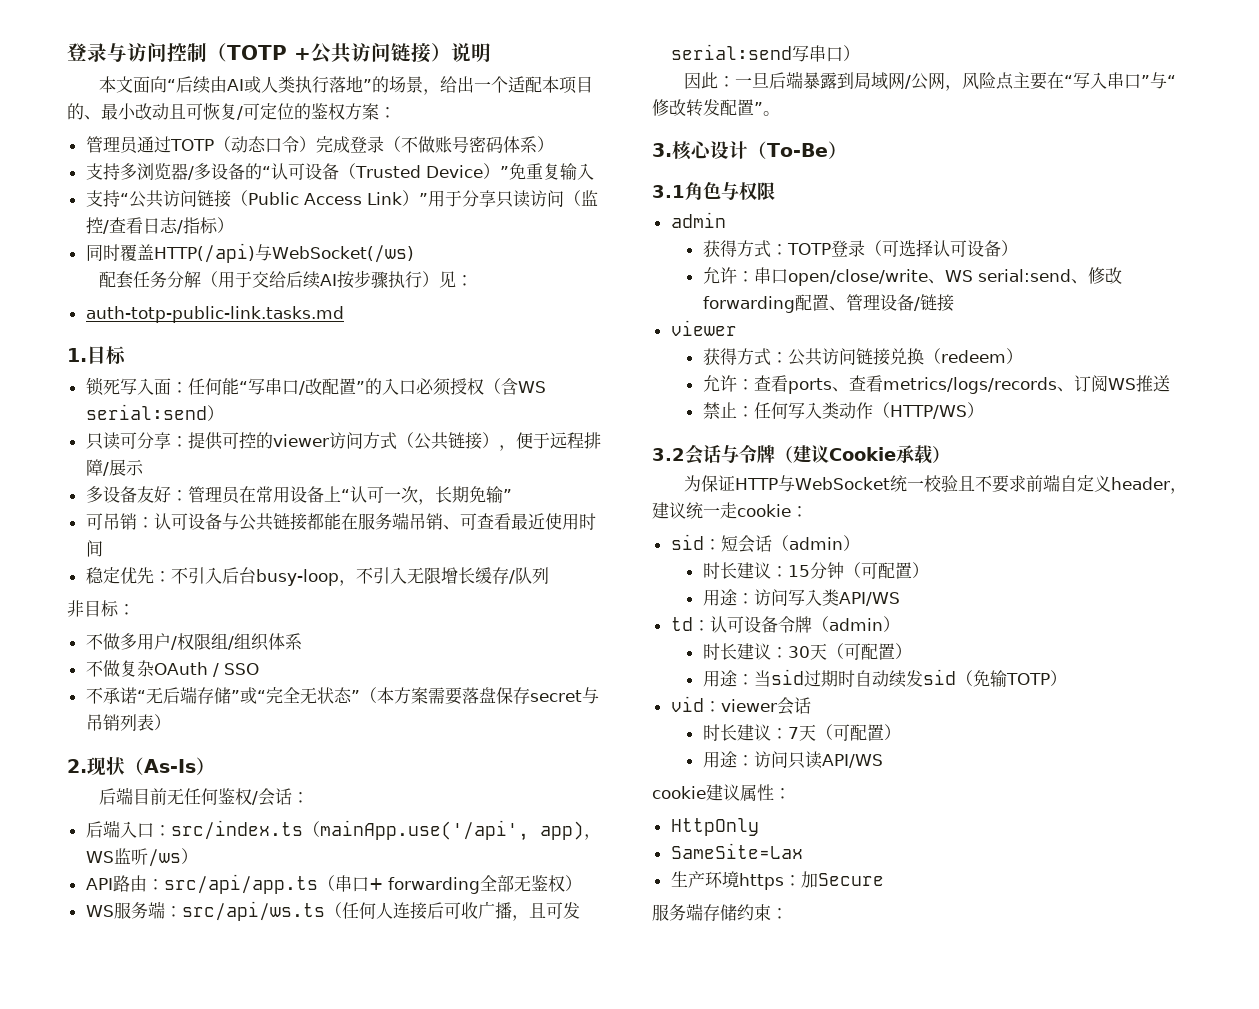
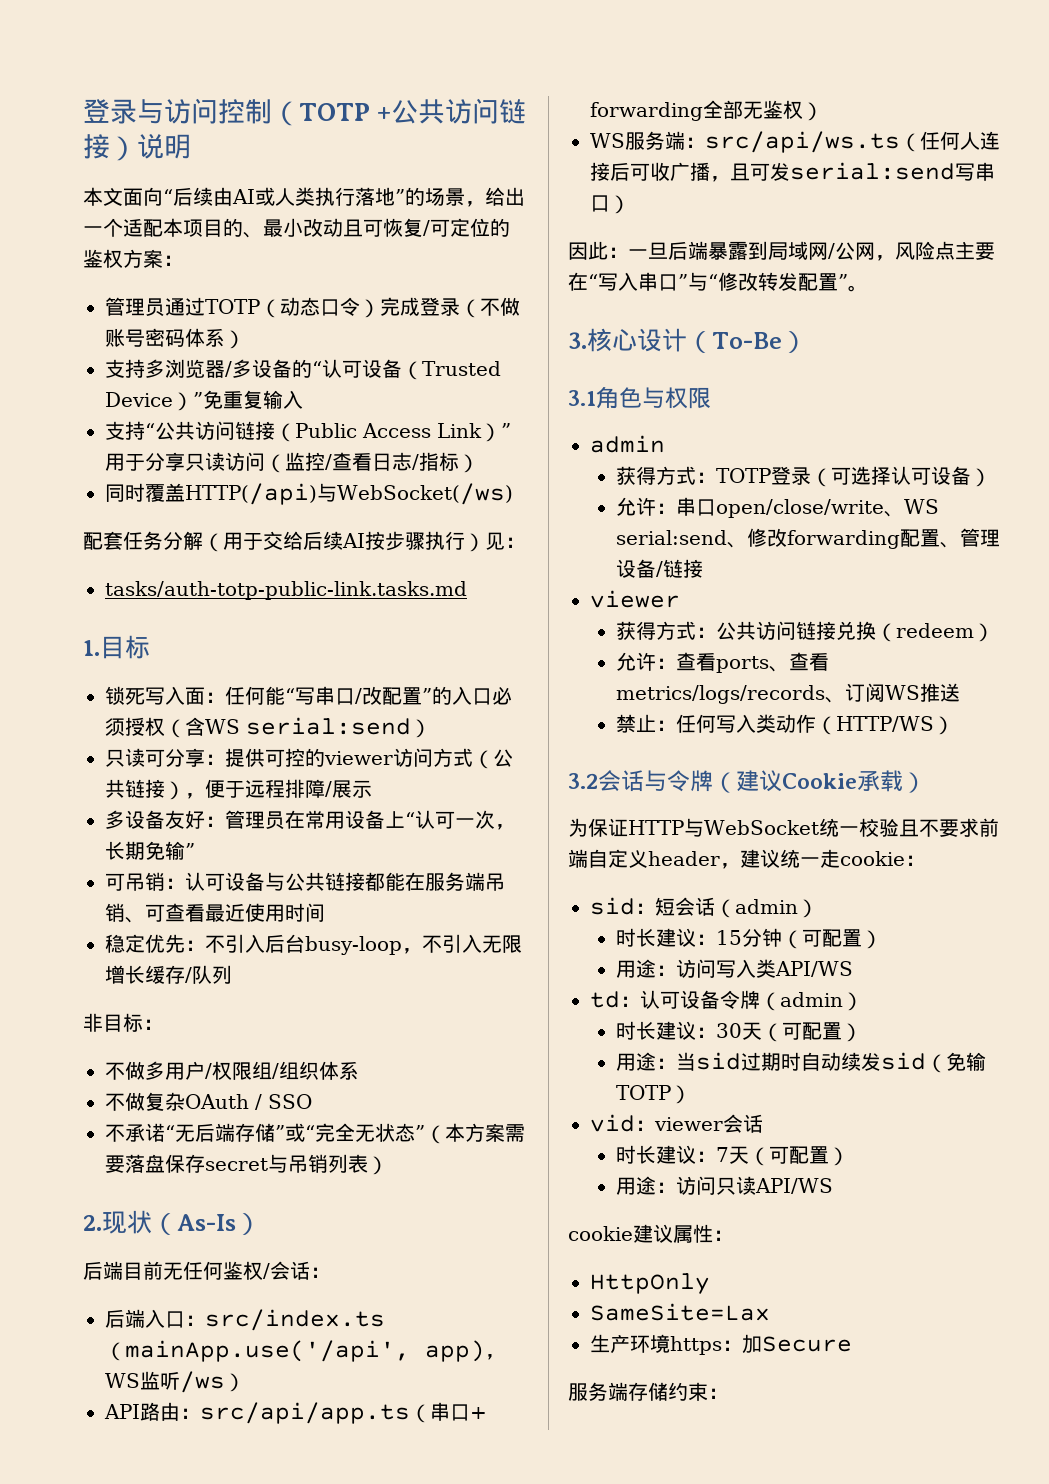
[85,306,344,323] auth-totp-public-link.tasks.md -> [105,581,467,600] tasks/auth-totp-public-link.tasks.md

